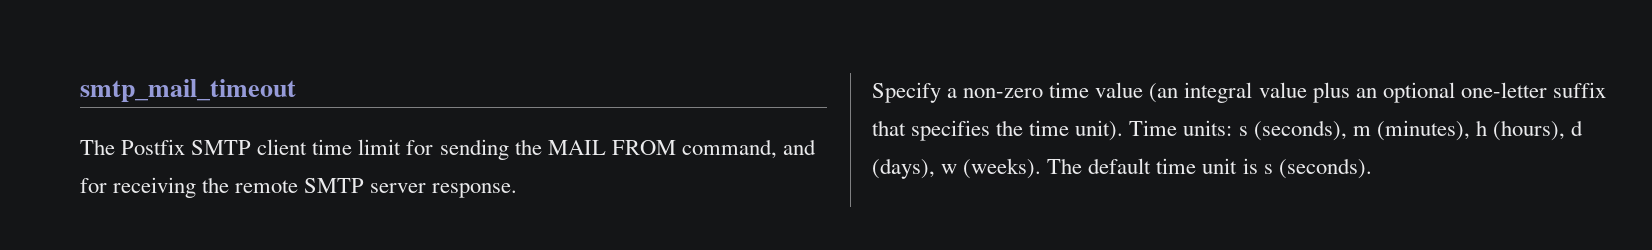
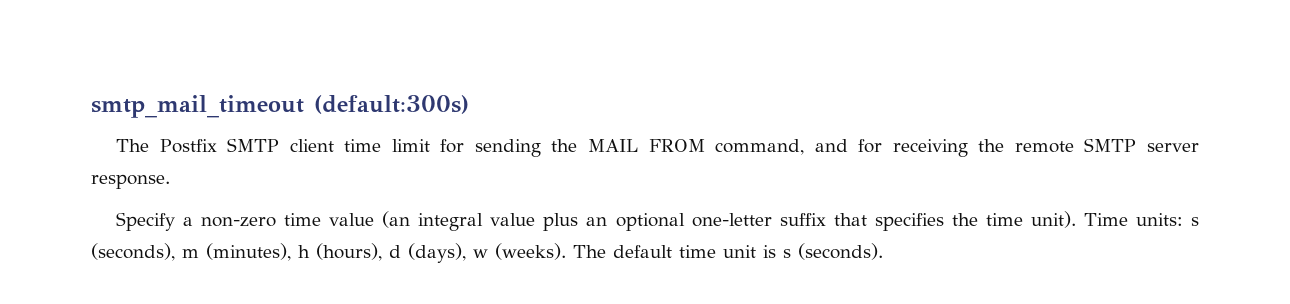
(296, 90) none -> [314,95,469,114] (default:300s)

